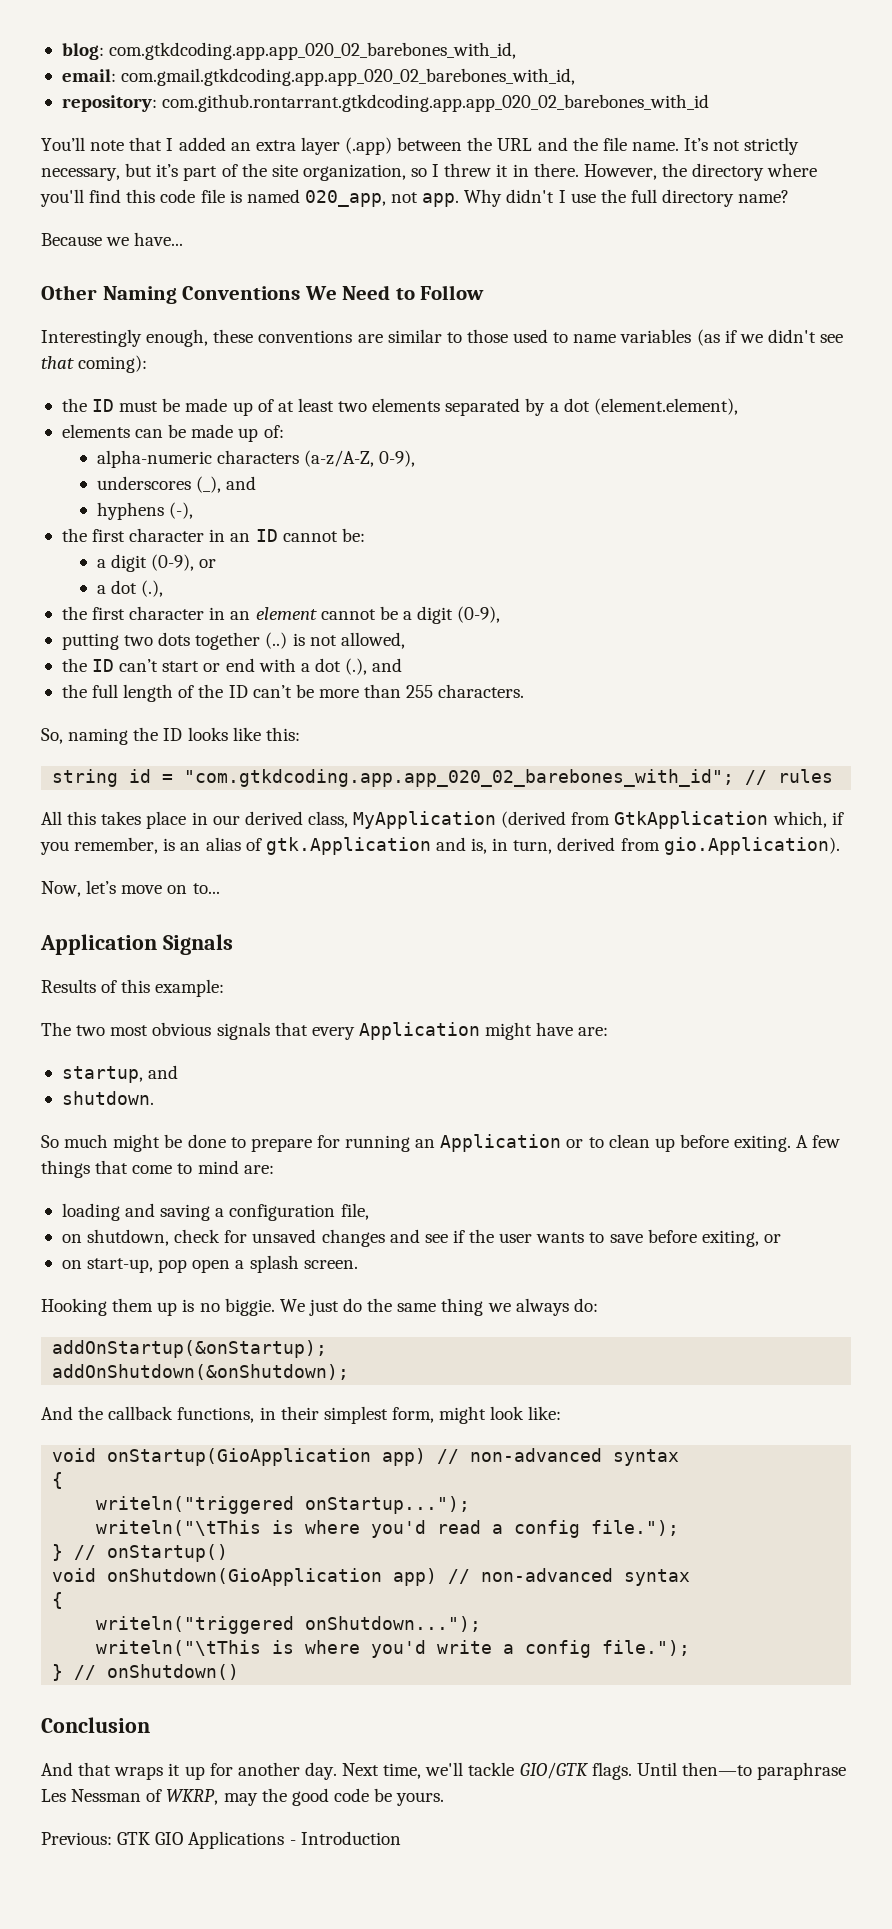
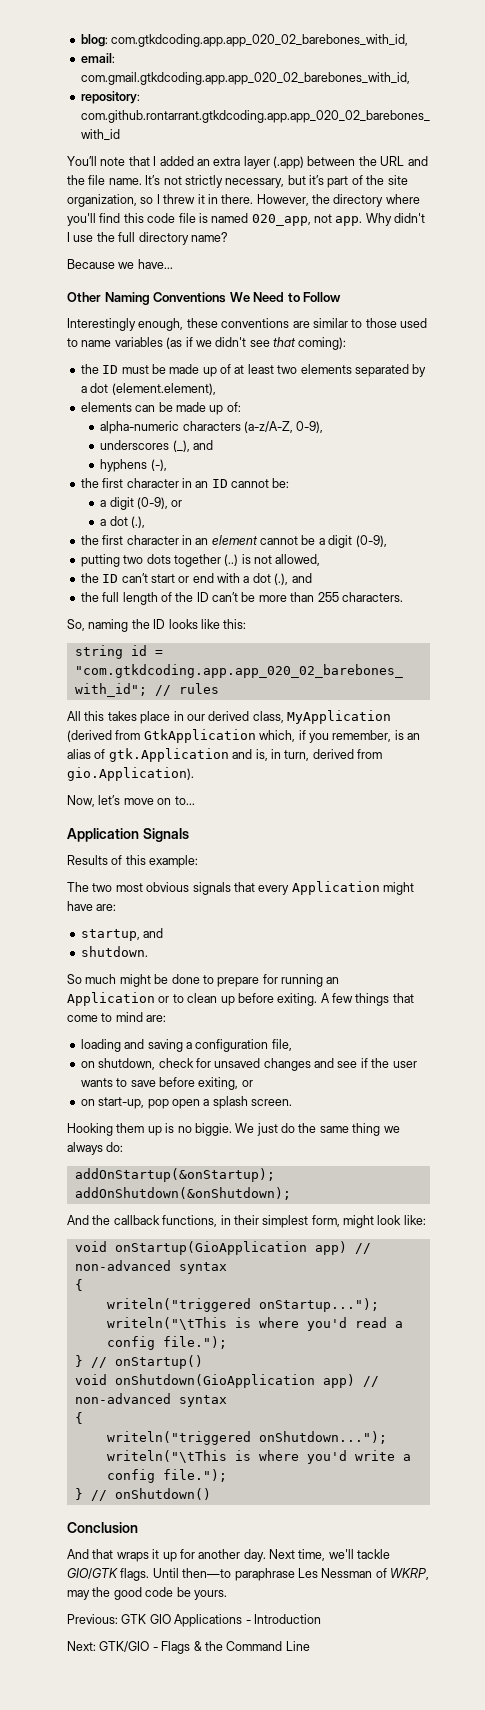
(401, 1838) none -> [67,1641,310,1654] // Next: GTK/GIO - Flags & the Command Line

